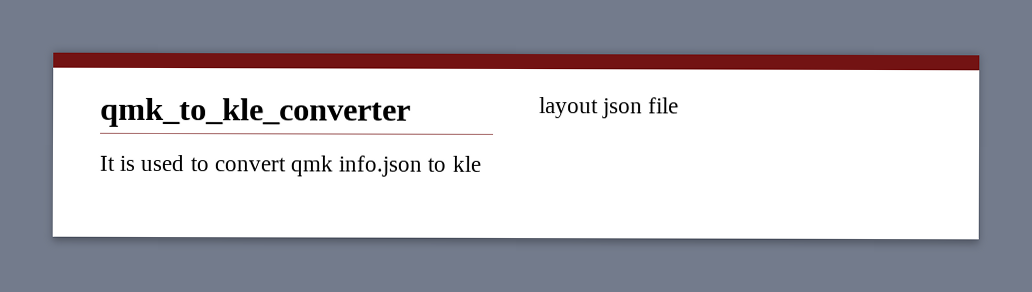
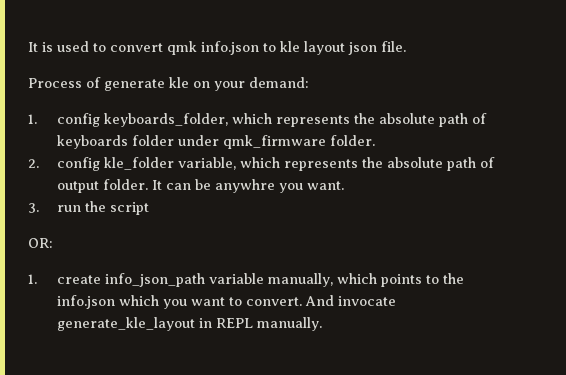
[100,97,411,128] qmk_to_kle_converter // -> (28, 47) none
[648,97,680,114] file -> [381,41,406,52] [28,77,309,91] [28,113,487,127] [56,135,375,149] [28,157,495,171] [56,179,344,193] [28,201,149,215] [28,238,53,248] [28,273,464,287] [56,295,396,309] [56,317,322,331] file. // Process of generate kle on your demand: // 1. config keyboards_folder, which represents the absolute path of keyboards folder under qmk_firmware folder. // 2. config kle_folder variable, which represents the absolute path of output folder. It can be anywhre you want. // 3. run the script // OR: // 1. create info_json_path variable manually, which points to the info.json which you want to convert. And invocate generate_kle_layout in REPL manually.

